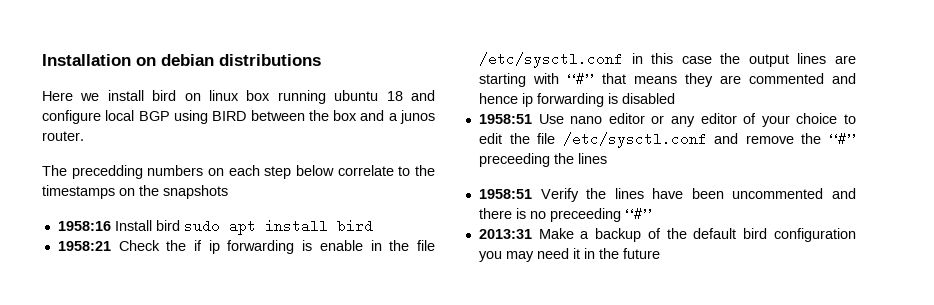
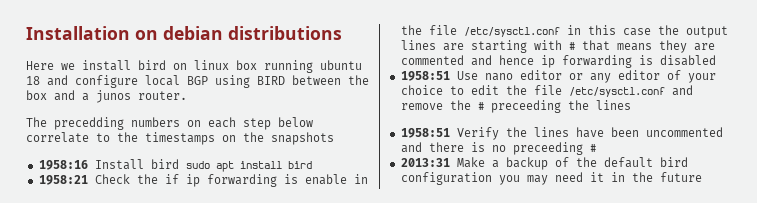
[566,72,594,86] “#” -> [568,42,575,50] #
[829,132,856,146] “#” -> [477,102,484,110] #
[624,207,652,221] “#” -> [589,144,596,152] #

